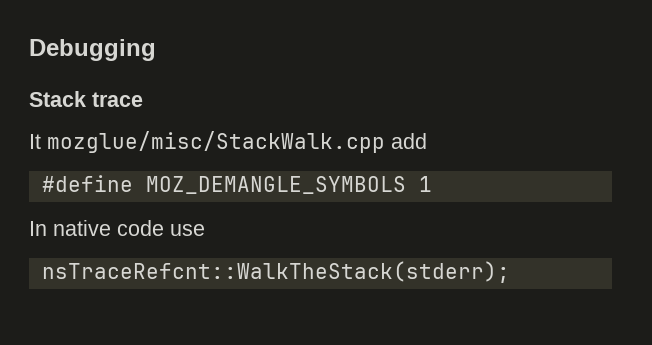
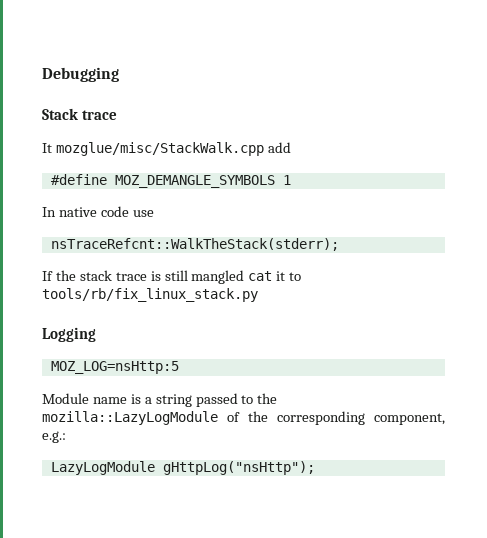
(510, 272) none -> [42,270,302,284] [42,288,258,302] [42,327,96,342] [50,361,179,374] [42,393,278,407] [42,411,445,425] [42,431,66,443] [50,461,315,475] // If the stack trace is still mangled cat it to tools/rb/fix_linux_stack.py // Logging // MOZ_LOG=nsHttp:5 // Module name is a string passed to the mozilla::LazyLogModule of the corresponding component, e.g.: // LazyLogModule gHttpLog("nsHttp");

